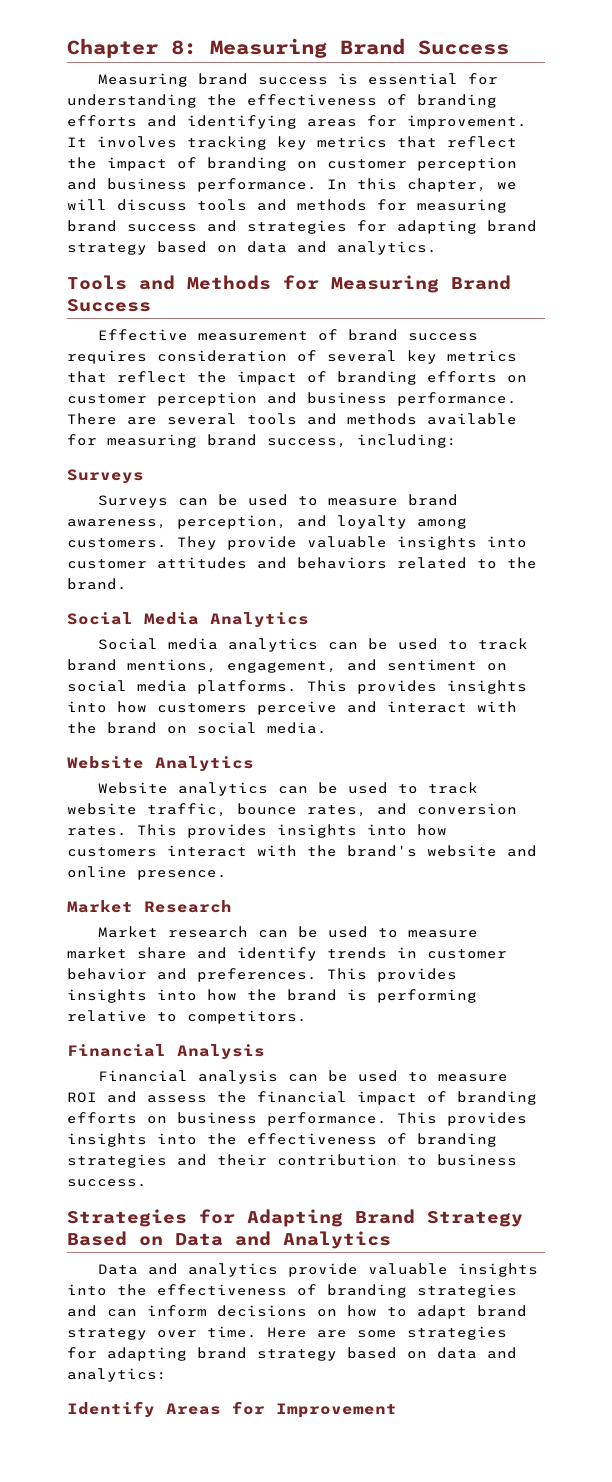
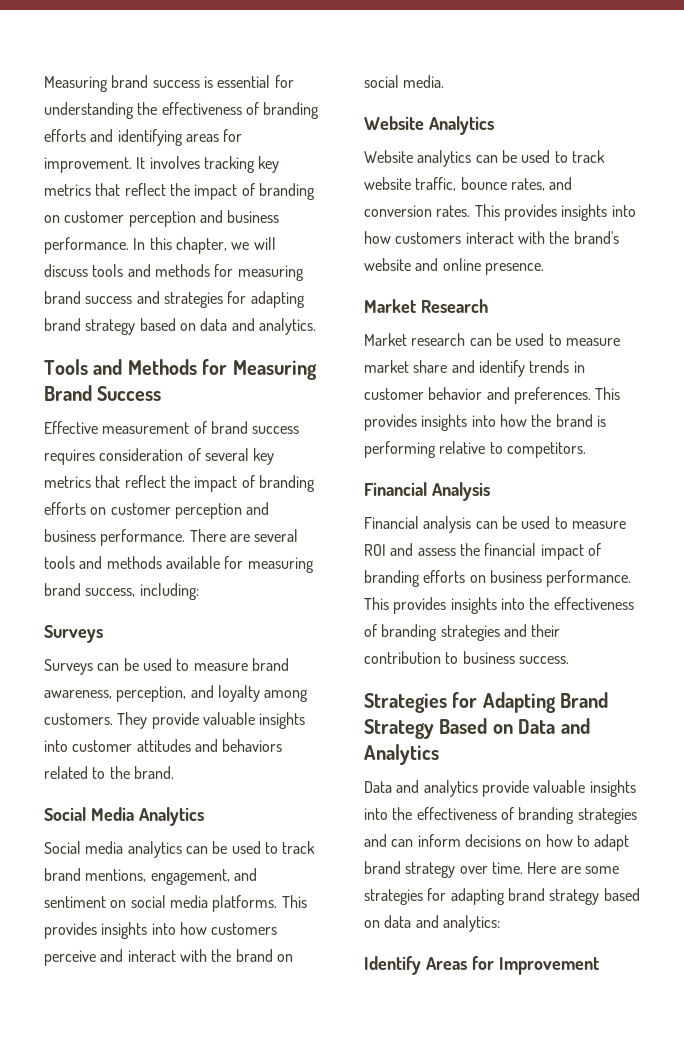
[67,38,509,58] Chapter 8: Measuring Brand Success // -> (44, 84) none

